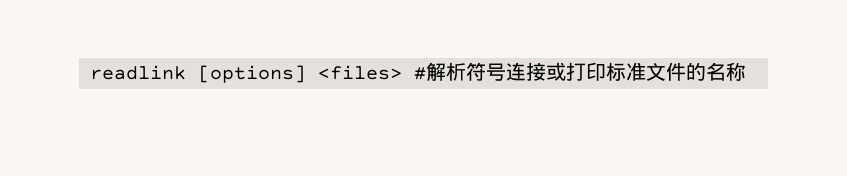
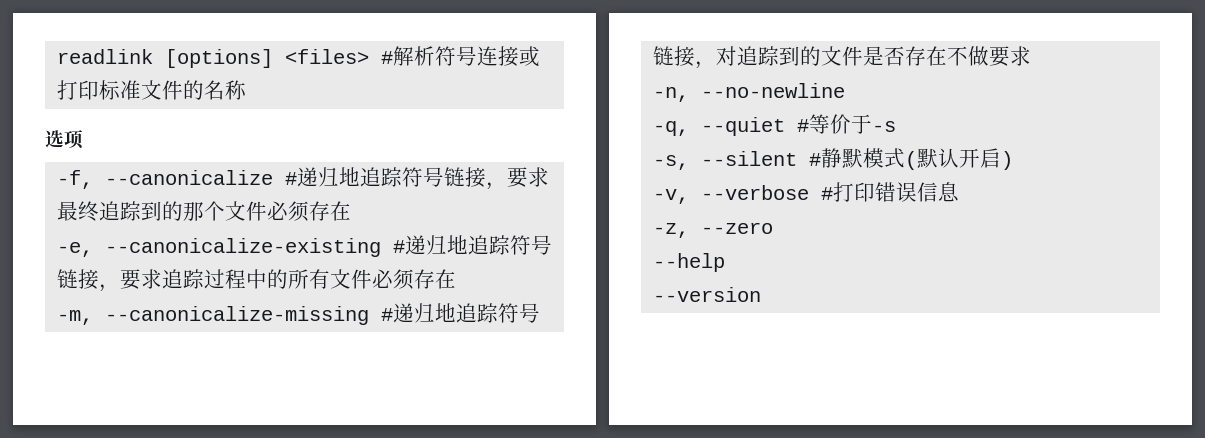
(746, 71) none -> [45,130,84,149] [57,167,549,190] [57,201,351,222] [57,235,552,257] [57,269,456,292] [57,303,540,325] [653,46,1031,69] [653,83,845,102] [653,114,896,136] [653,148,1013,170] [653,182,959,204] [653,222,773,238] [653,253,725,272] [653,287,761,302] // 选项 // -f, --canonicalize #递归地追踪符号链接，要求最终追踪到的那个文件必须存在 // -e, --canonicalize-existing #递归地追踪符号链接，要求追踪过程中的所有文件必须存在 // -m, --canonicalize-missing #递归地追踪符号链接，对追踪到的文件是否存在不做要求 // -n, --no-newline // -q, --quiet #等价于-s // -s, --silent #静默模式(默认开启) // -v, --verbose #打印错误信息 // -z, --zero // --help // --version

